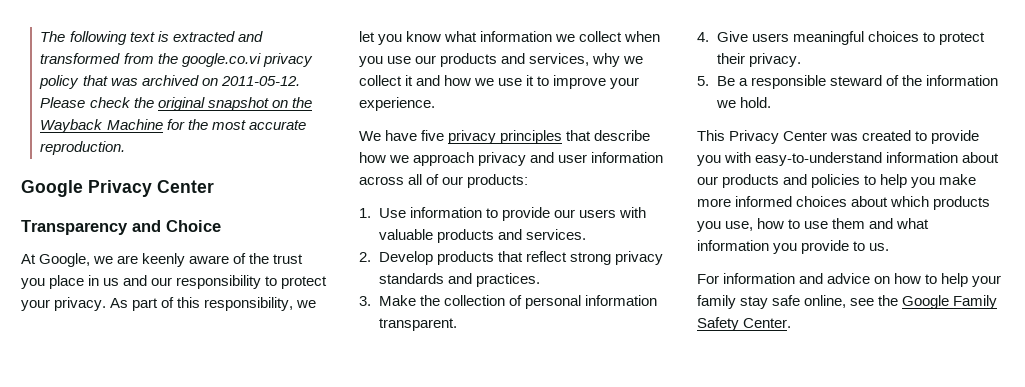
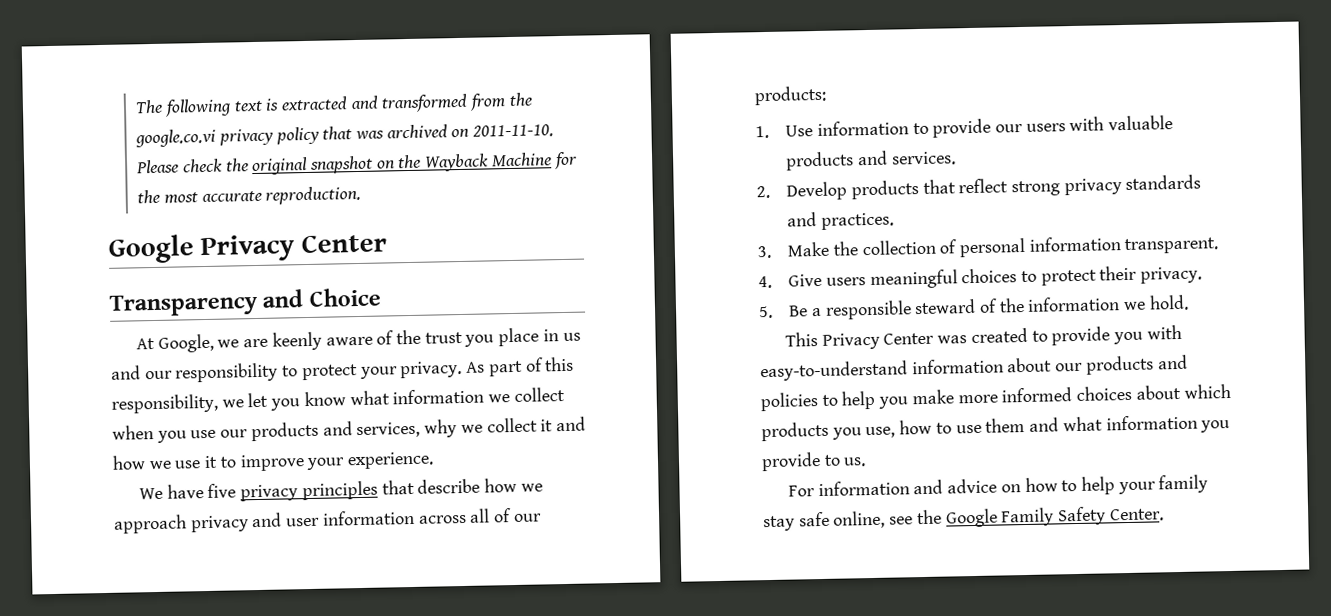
[220,76,300,86] 2011-05-12. -> [472,124,555,138] 2011-11-10.

